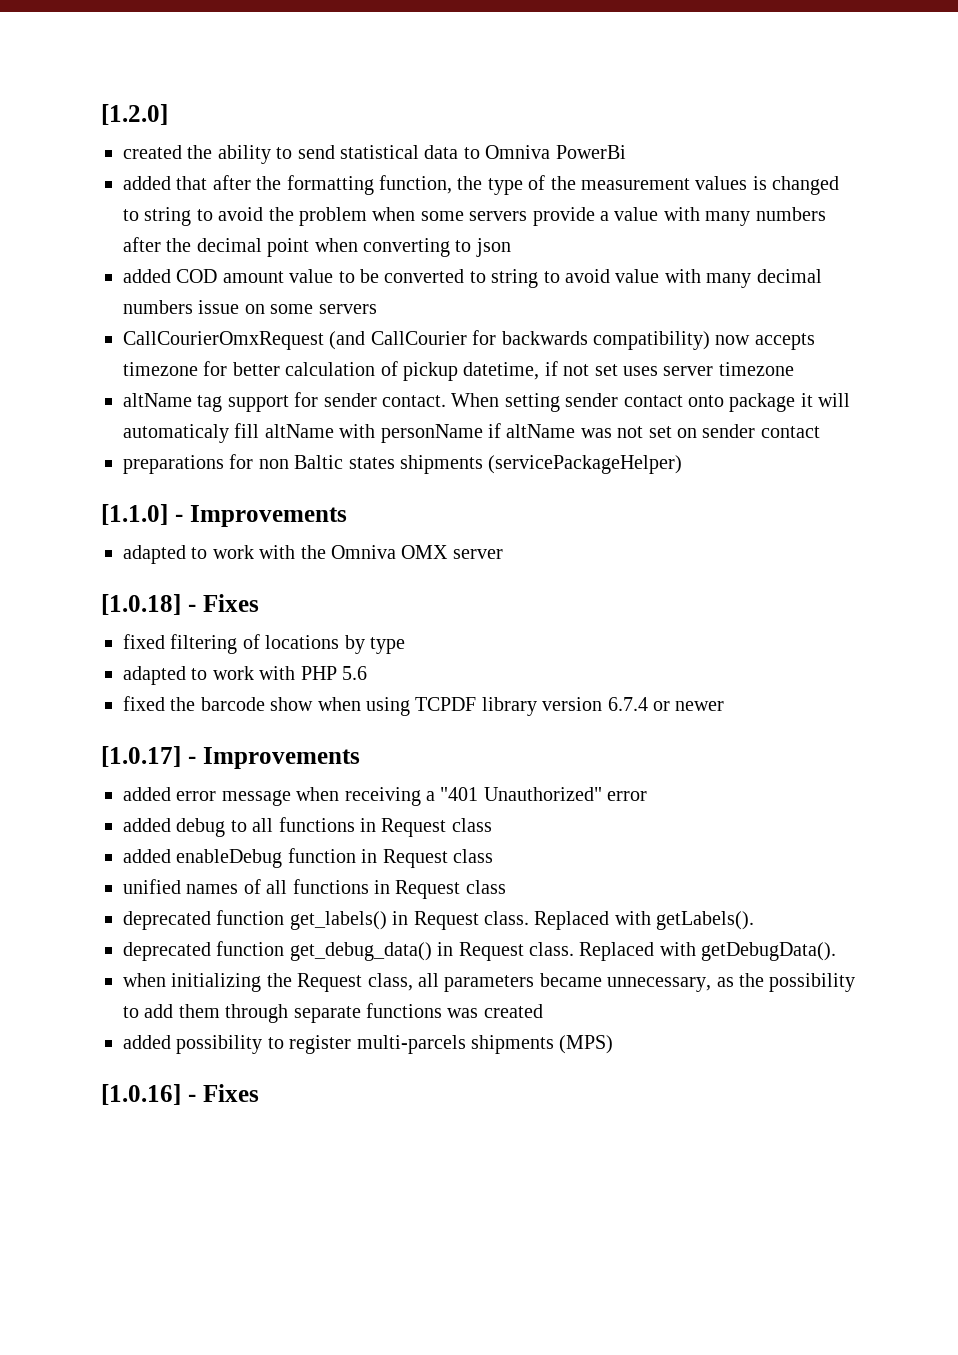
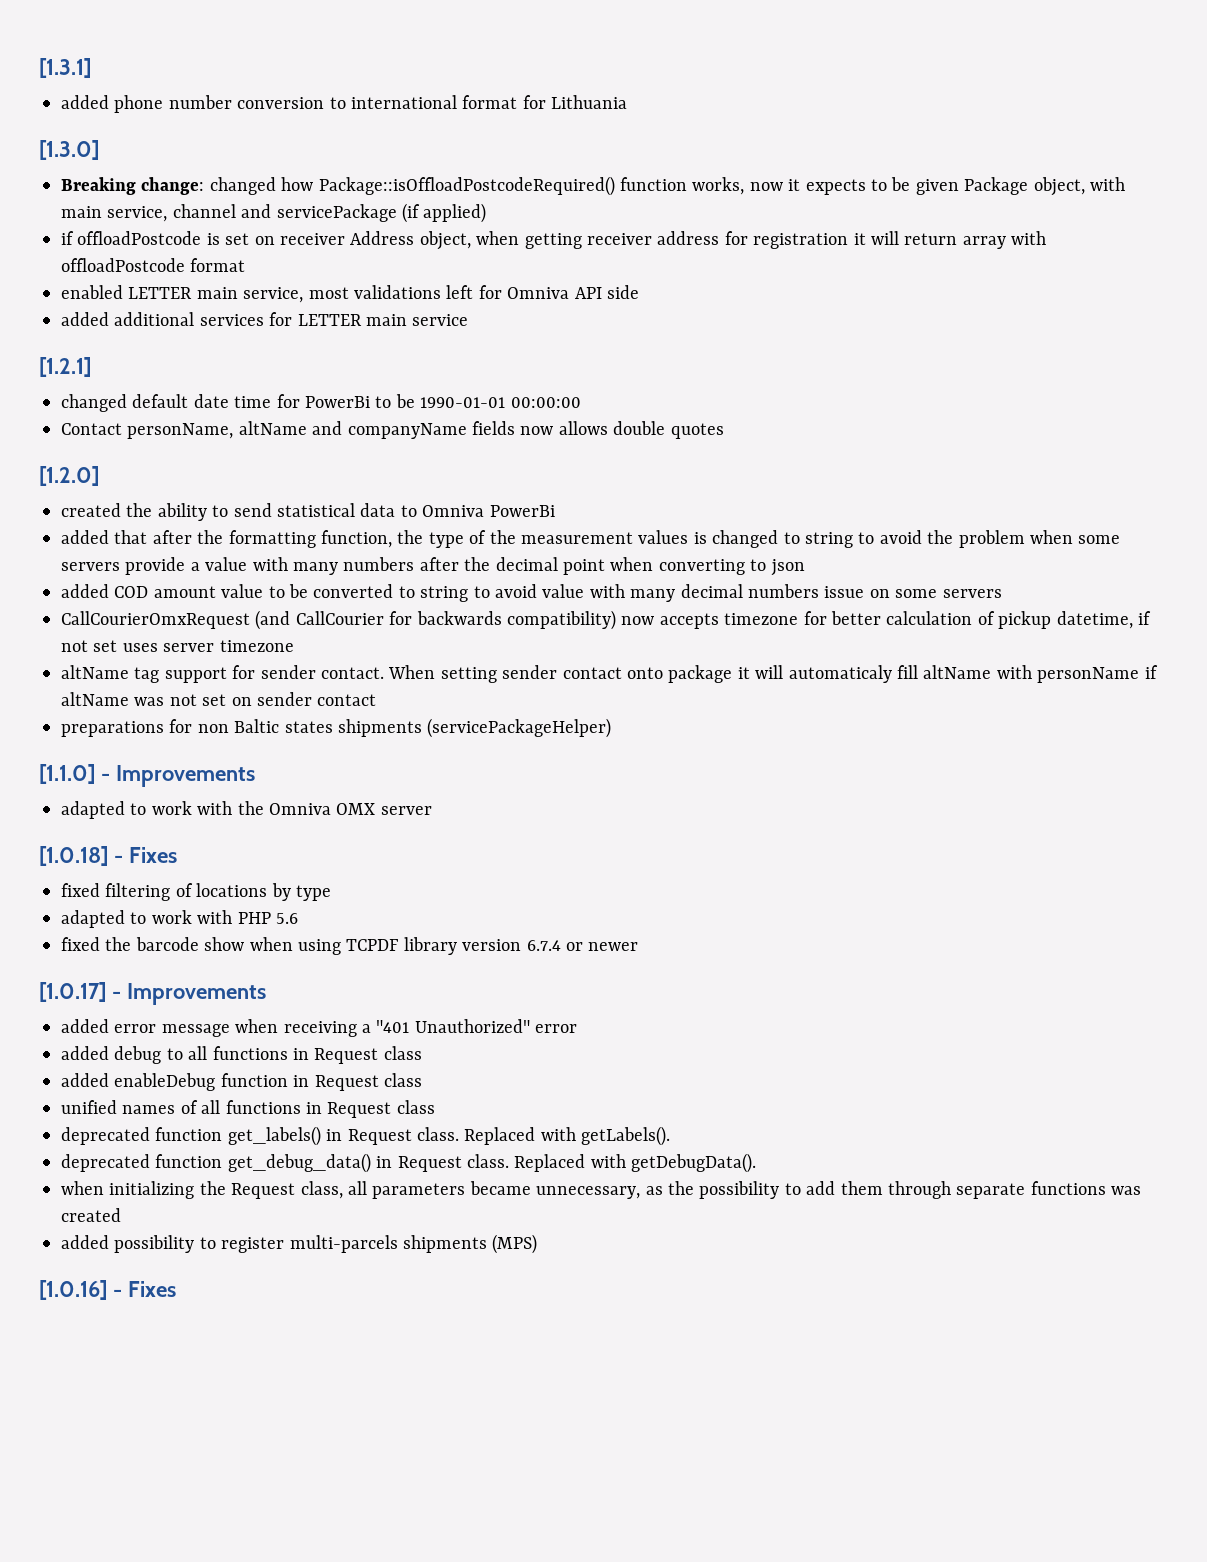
(101, 114) none -> [39,58,91,78] [61,95,628,113] [39,140,99,160] [61,176,1125,196] [61,203,487,223] [61,231,1047,250] [61,258,246,272] [61,285,639,303] [61,312,469,326] [39,357,91,377] [61,394,581,412] [61,421,724,439] [1.3.1] // added phone number conversion to international format for Lithuania // [1.3.0] // Breaking change: changed how Package::isOffloadPostcodeRequired() function works, now it expects to be given Package object, with main service, channel and servicePackage (if applied) // if offloadPostcode is set on receiver Address object, when getting receiver address for registration it will return array with offloadPostcode format // enabled LETTER main service, most validations left for Omniva API side // added additional services for LETTER main service // [1.2.1] // changed default date time for PowerBi to be 1990-01-01 00:00:00 // Contact personName, altName and companyName fields now allows double quotes //

